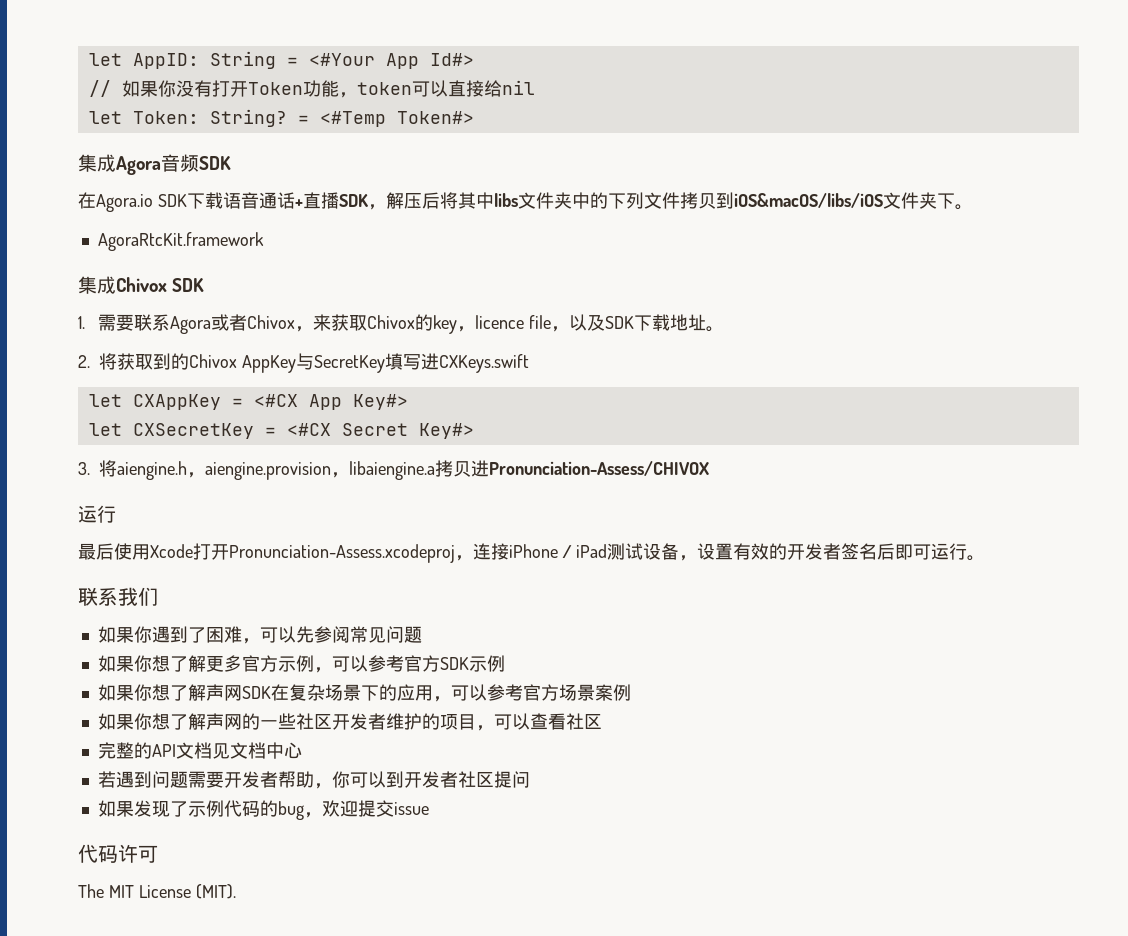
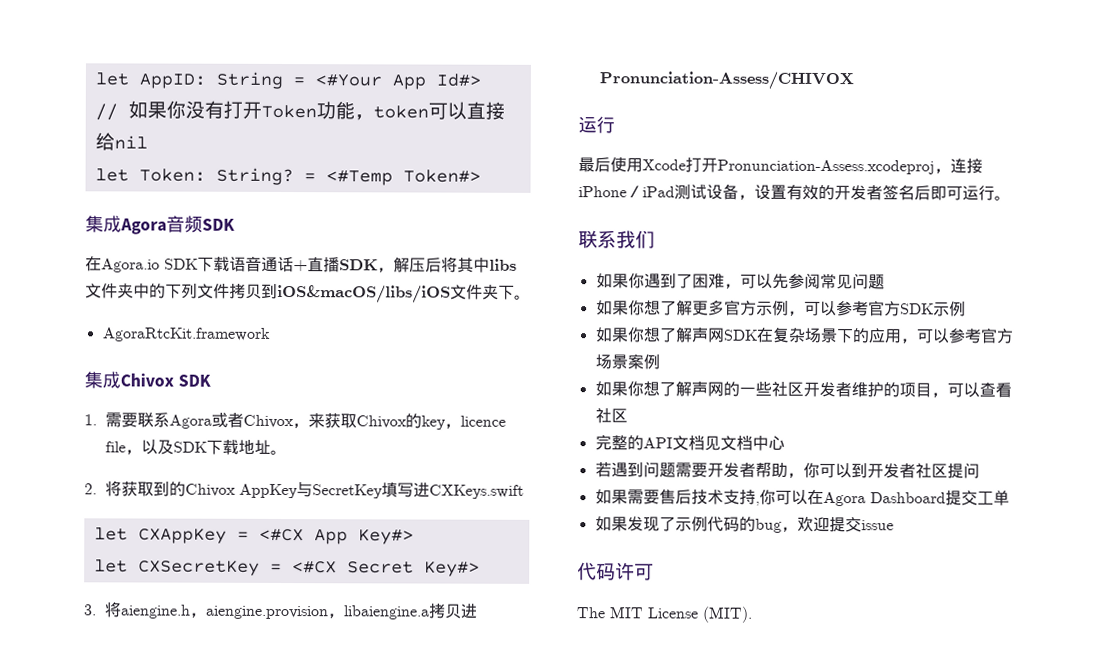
(530, 779) none -> [594,488,1010,507] // 如果需要售后技术支持,你可以在Agora Dashboard提交工单

